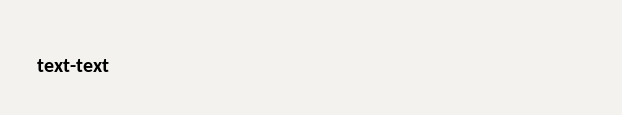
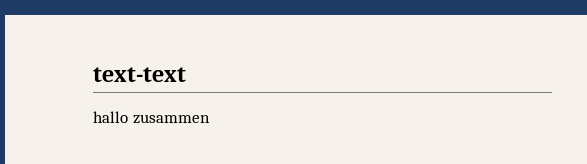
(109, 65) none -> [93,111,210,124] // hallo zusammen

